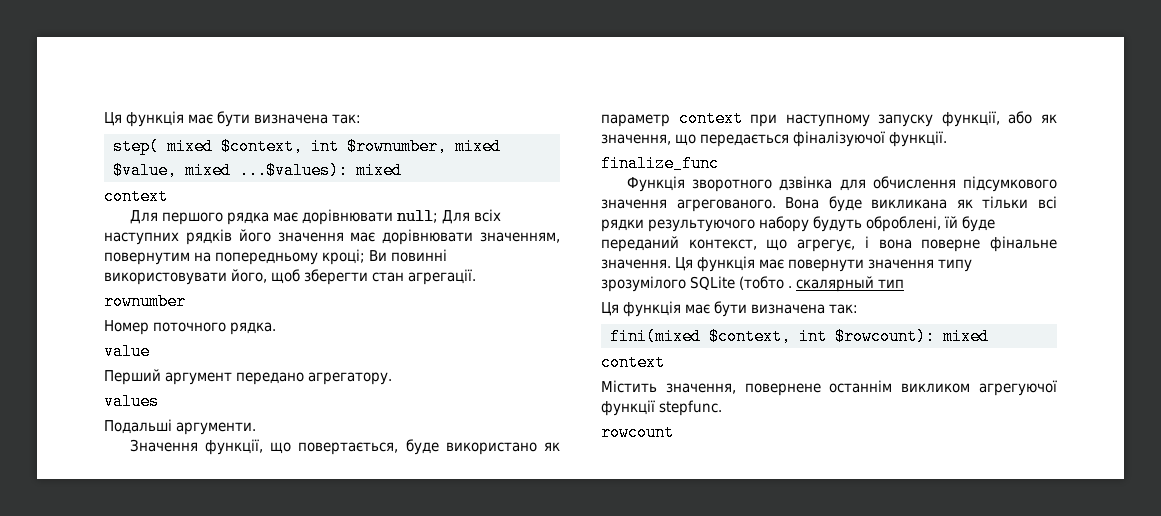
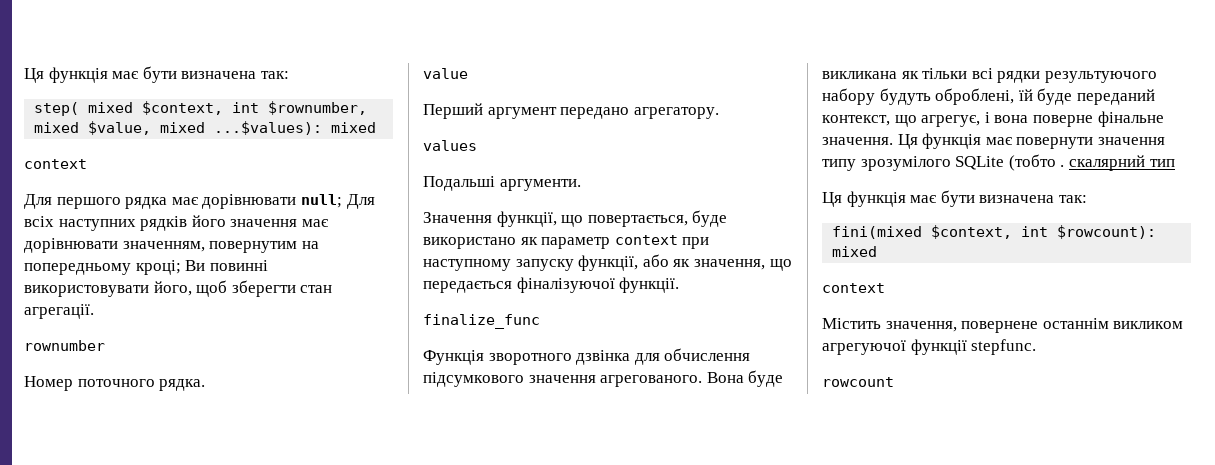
[796,276,875,292] скалярный -> [1068,155,1145,171] скалярний

